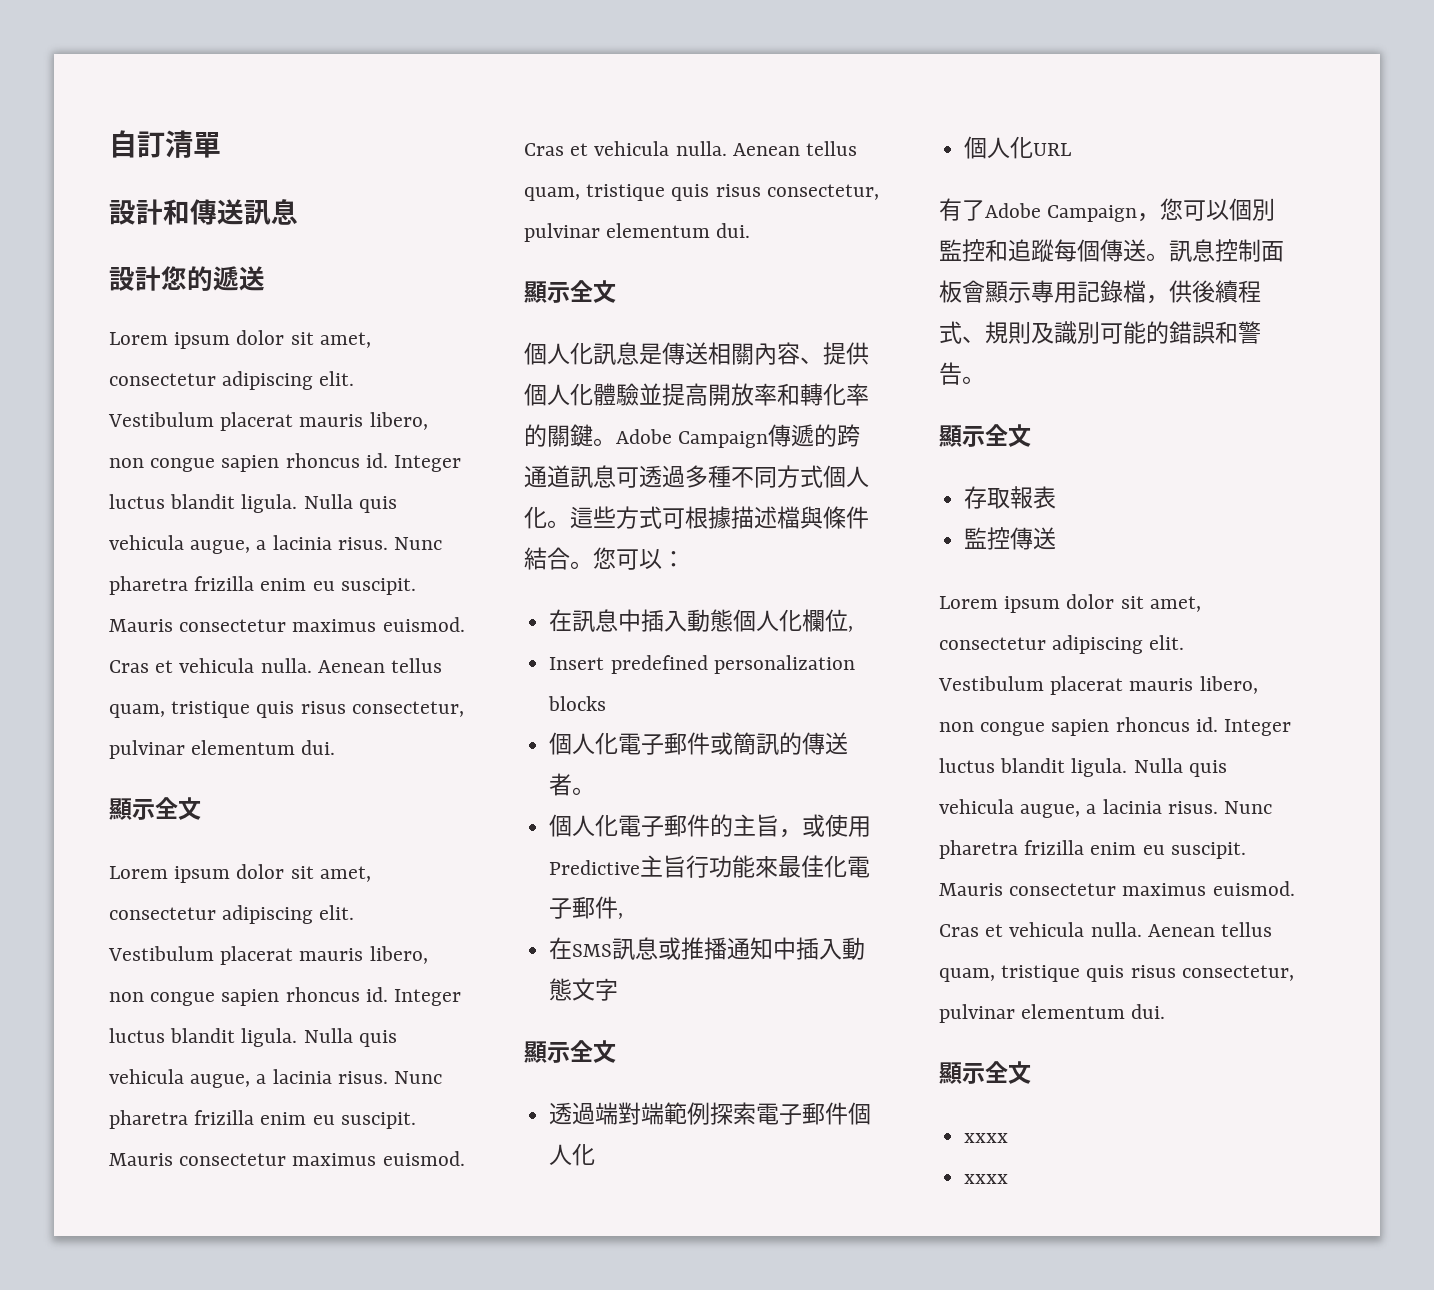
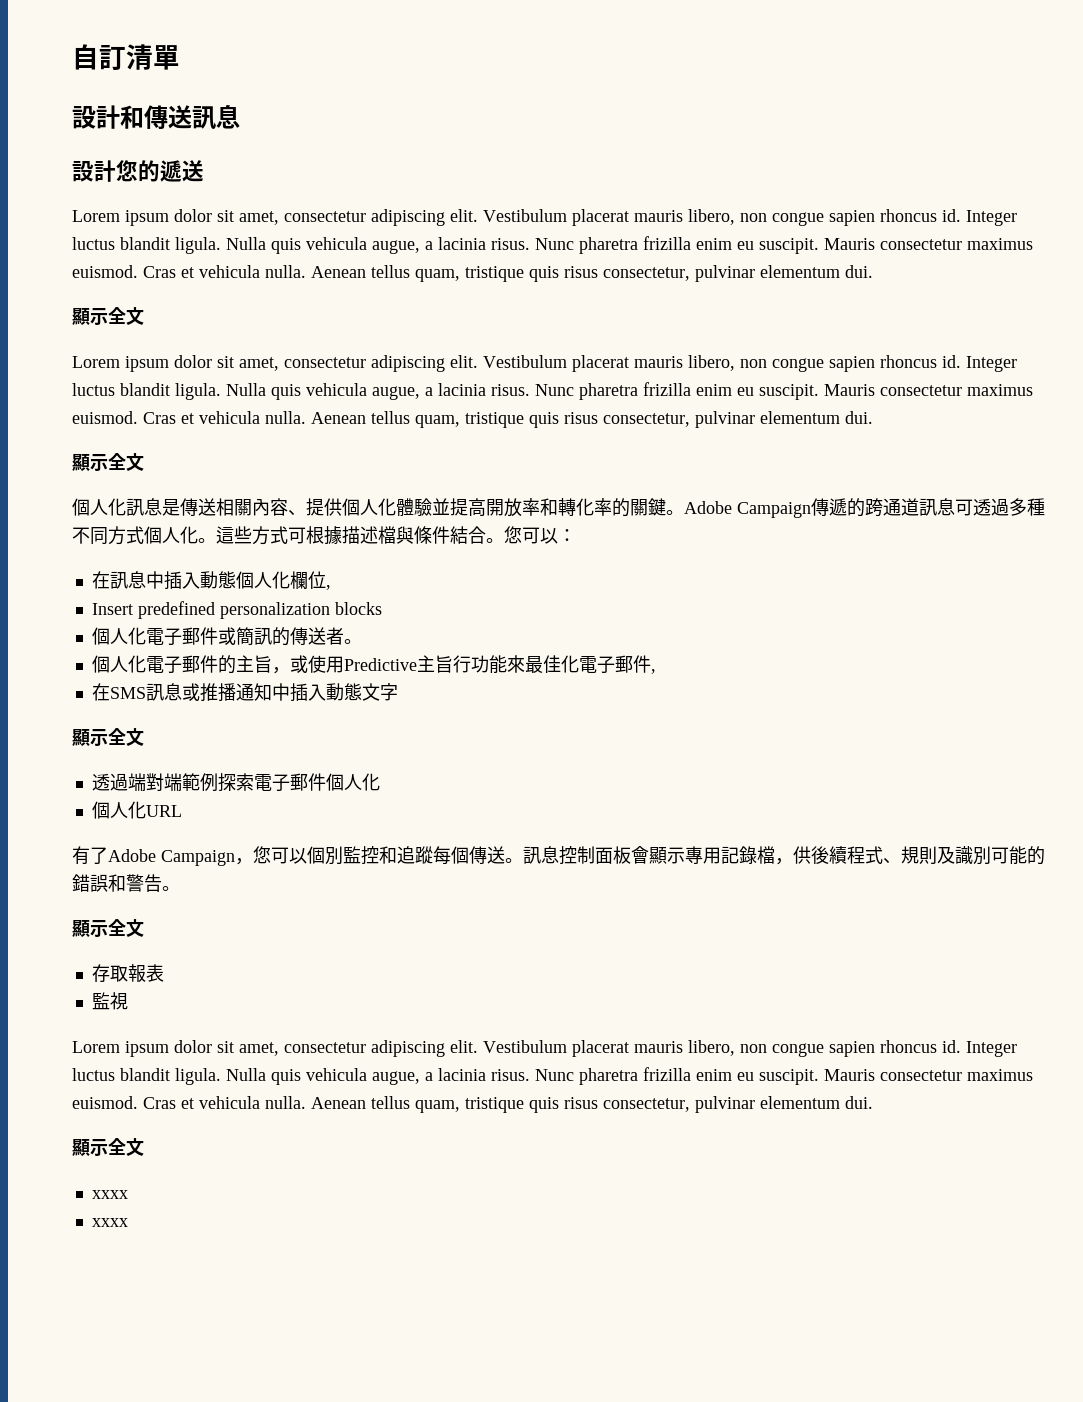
[987,527,1057,550] 控傳送 -> [109,992,128,1010] 視

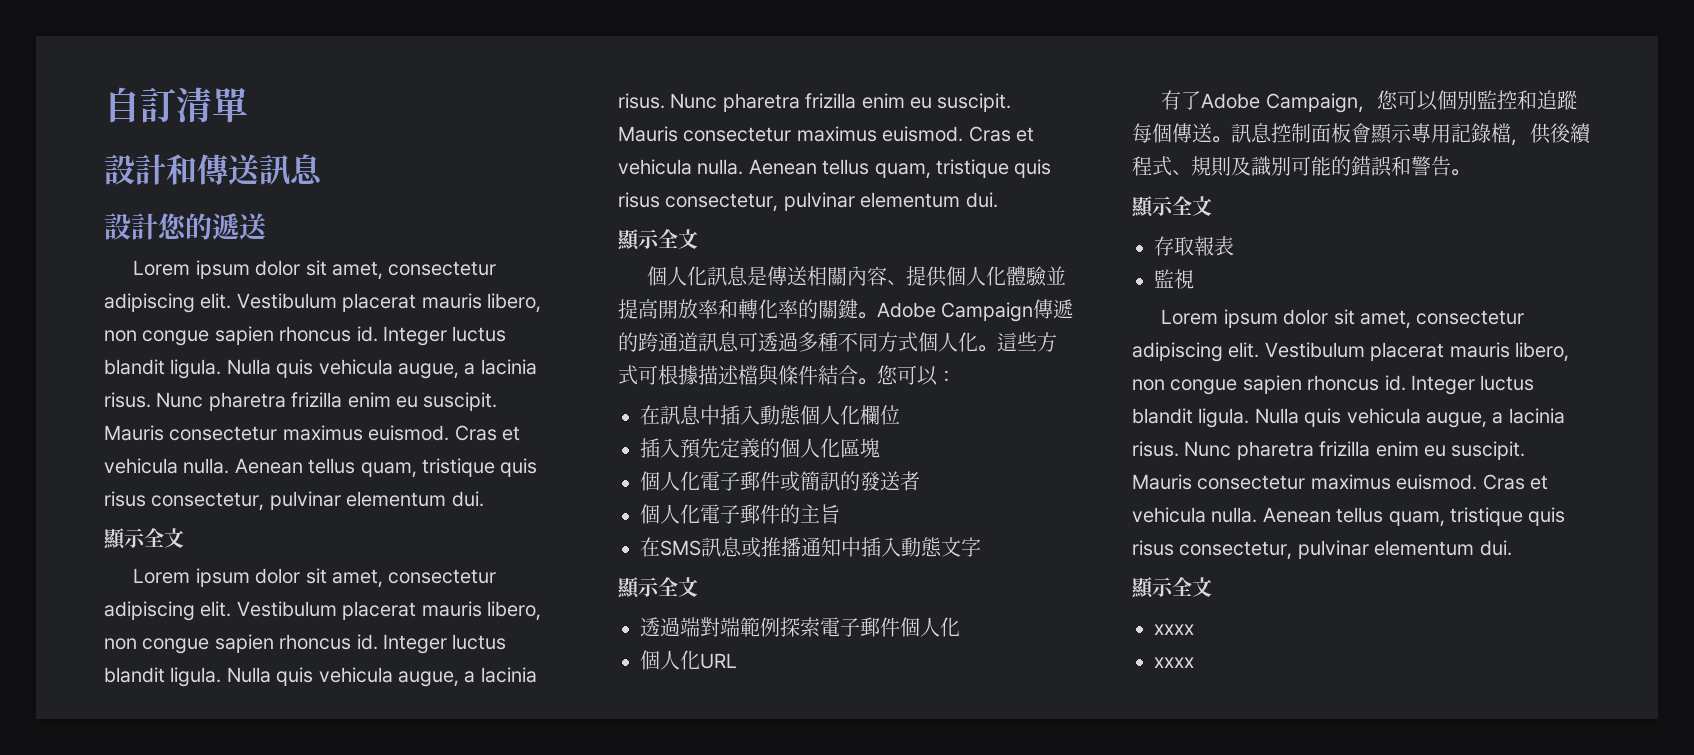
[325,585,331,590] [91,601,382,619] , // Insert predefined personalization blocks -> [640,438,880,459] // 插入預先定義的個人化區塊
[289,627,308,645] 傳 -> [860,471,880,491] 發
[343,639,362,644] 。 -> (920, 481) none
[271,655,656,674] ，或使用Predictive主旨行功能來最佳化電子郵件, -> (840, 514) none

